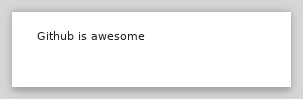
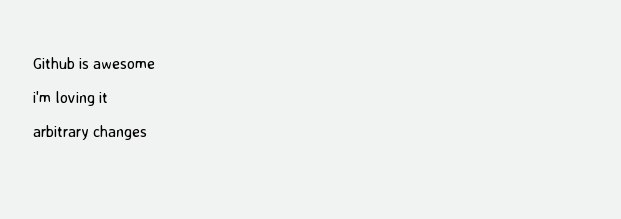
(145, 37) none -> [33,91,109,106] [33,125,148,140] // i'm loving it // arbitrary changes

